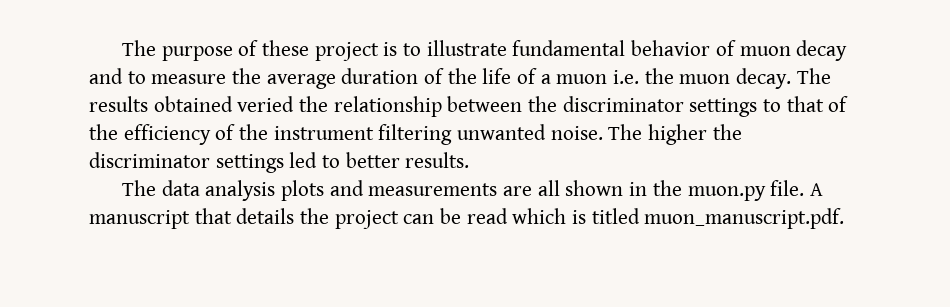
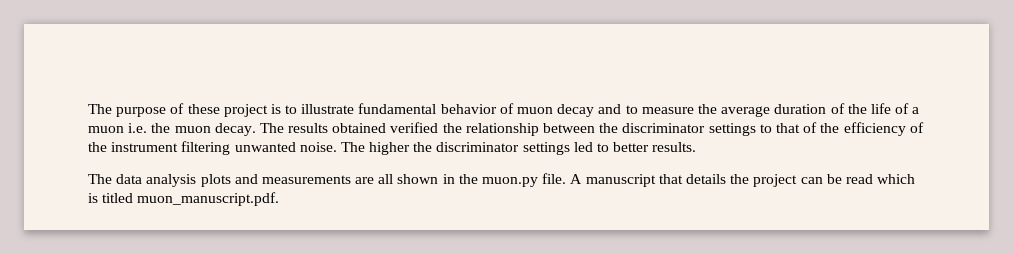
[237,96,295,112] veried -> [390,122,439,133] verified

